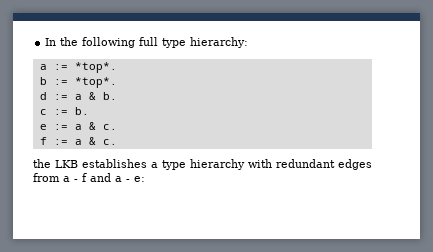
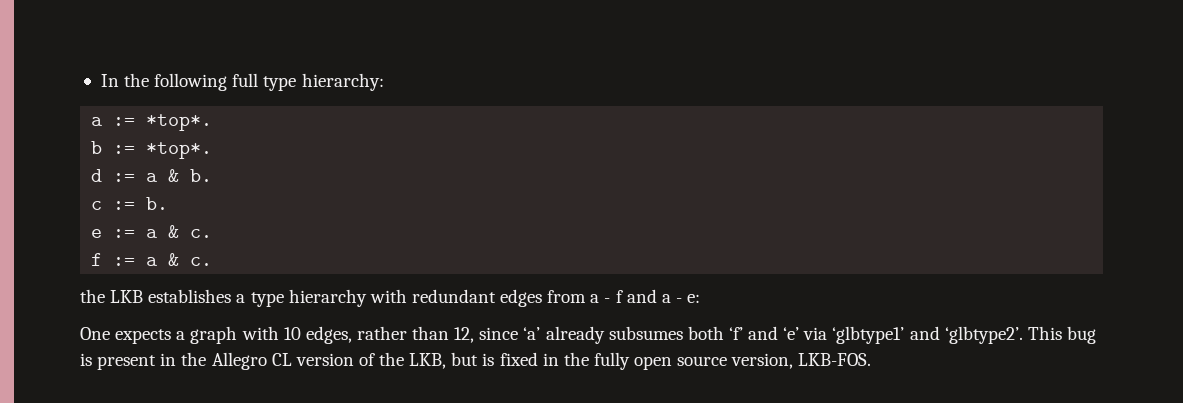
(145, 179) none -> [80,326,1096,344] [80,352,872,370] // One expects a graph with 10 edges, rather than 12, since ‘a’ already subsumes both ‘f’ and ‘e’ via ‘glbtype1’ and ‘glbtype2’. This bug is present in the Allegro CL version of the LKB, but is fixed in the fully open source version, LKB-FOS.

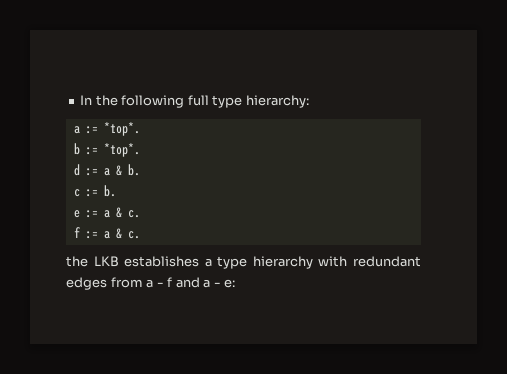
[80,326,1096,344] [80,352,872,370] // One expects a graph with 10 edges, rather than 12, since ‘a’ already subsumes both ‘f’ and ‘e’ via ‘glbtype1’ and ‘glbtype2’. This bug is present in the Allegro CL version of the LKB, but is fixed in the fully open source version, LKB-FOS. -> (236, 283) none

